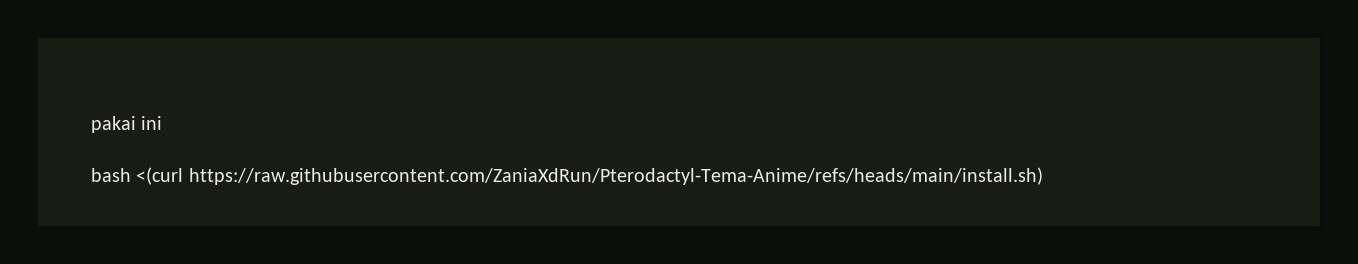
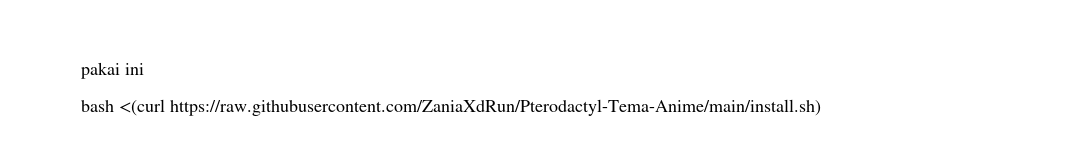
[188,167,1043,185] https://raw.githubusercontent.com/ZaniaXdRun/Pterodactyl-Tema-Anime/refs/heads/main/install.sh) -> [170,99,821,116] https://raw.githubusercontent.com/ZaniaXdRun/Pterodactyl-Tema-Anime/main/install.sh)

